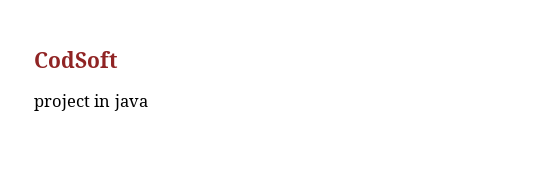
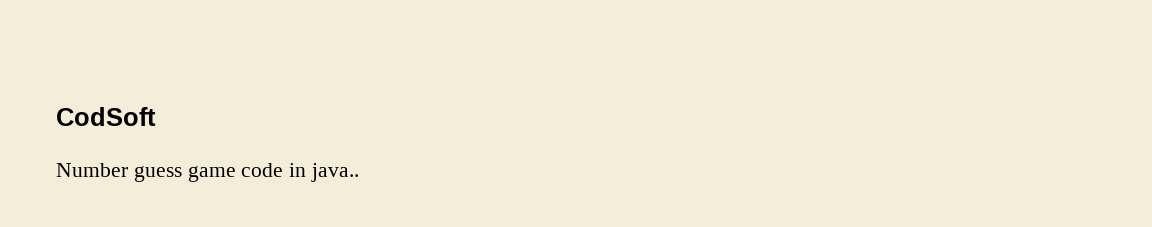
[34,94,148,111] project in java -> [56,163,360,182] Number guess game code in java..

